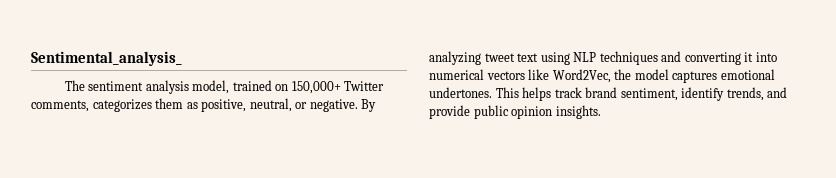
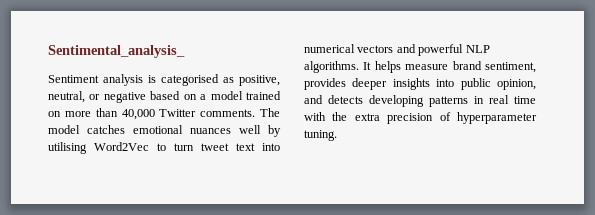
[64,80,385,94] [31,98,377,112] [429,51,777,65] [429,69,775,83] [429,87,788,101] [429,105,601,119] The sentiment analysis model, trained on 150,000+ Twitter comments, categorizes them as positive, neutral, or negative. By analyzing tweet text using NLP techniques and converting it into numerical vectors like Word2Vec, the model captures emotional undertones. This helps track brand sentiment, identify trends, and provide public opinion insights. -> [48,74,280,86] [48,91,281,103] [48,108,280,120] [48,125,281,137] [48,142,280,154] [304,44,490,56] [304,61,536,73] [304,78,536,90] [304,95,536,107] [304,112,537,124] [304,130,337,141] Sentiment analysis is categorised as positive, neutral, or negative based on a model trained on more than 40,000 Twitter comments. The model catches emotional nuances well by utilising Word2Vec to turn tweet text into numerical vectors and powerful NLP algorithms. It helps measure brand sentiment, provides deeper insights into public opinion, and detects developing patterns in real time with the extra precision of hyperparameter tuning.

